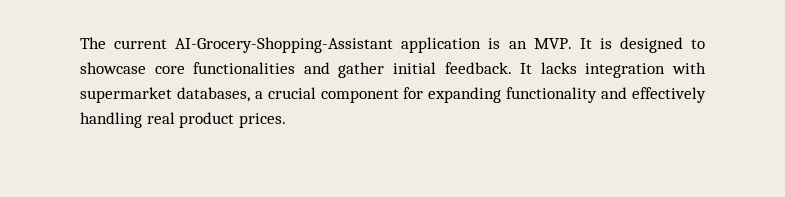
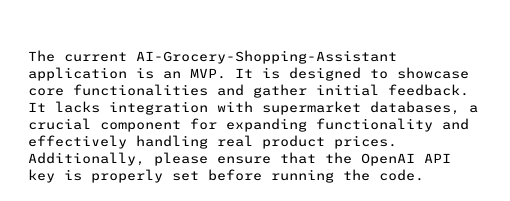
(286, 120) none -> [28,152,451,166] [28,169,424,183] Additionally, please ensure that the OpenAI API key is properly set before running the code.

